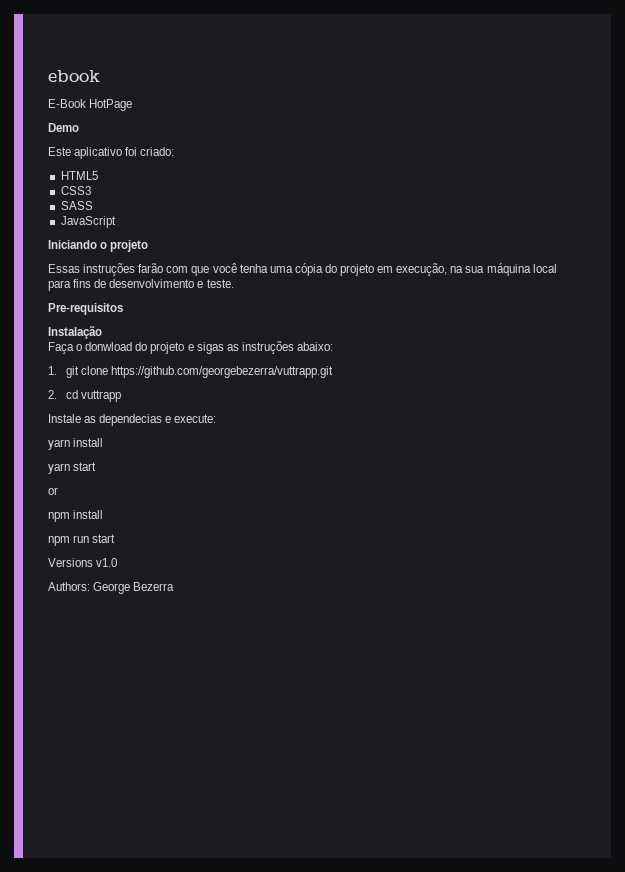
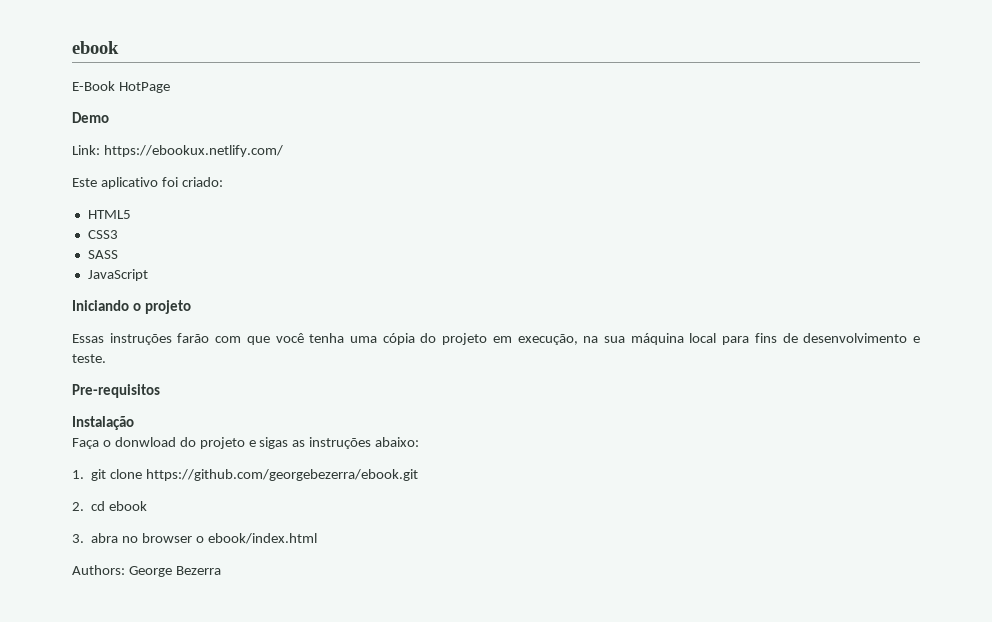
(79, 127) none -> [72,145,283,157] // Link: https://ebookux.netlify.com/
[111,366,334,378] https://github.com/georgebezerra/vuttrapp.git -> [146,469,419,481] https://github.com/georgebezerra/ebook.git
[81,390,122,402] [48,414,217,426] [48,438,104,450] [48,462,97,474] [48,487,58,495] [48,510,104,522] [48,534,116,546] [48,558,118,567] vuttrapp // Instale as dependecias e execute: // yarn install // yarn start // or // npm install // npm run start // Versions v1.0 -> [109,501,148,511] [72,533,317,544] ebook // 3. abra no browser o ebook/index.html

